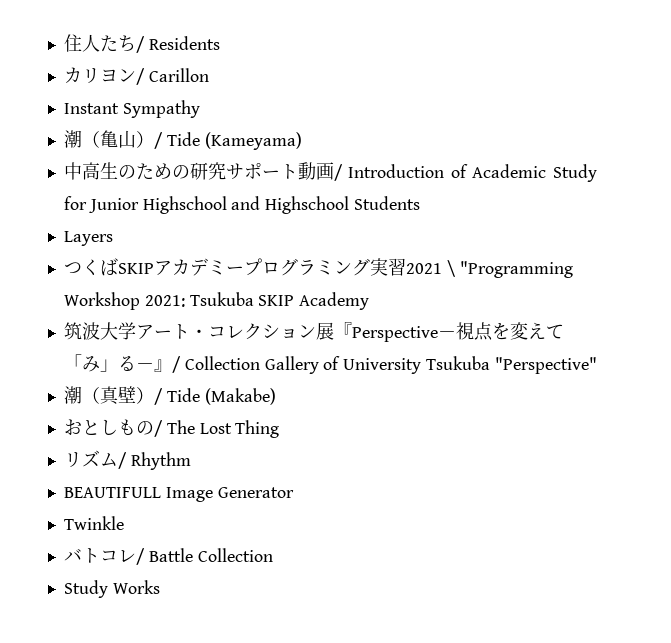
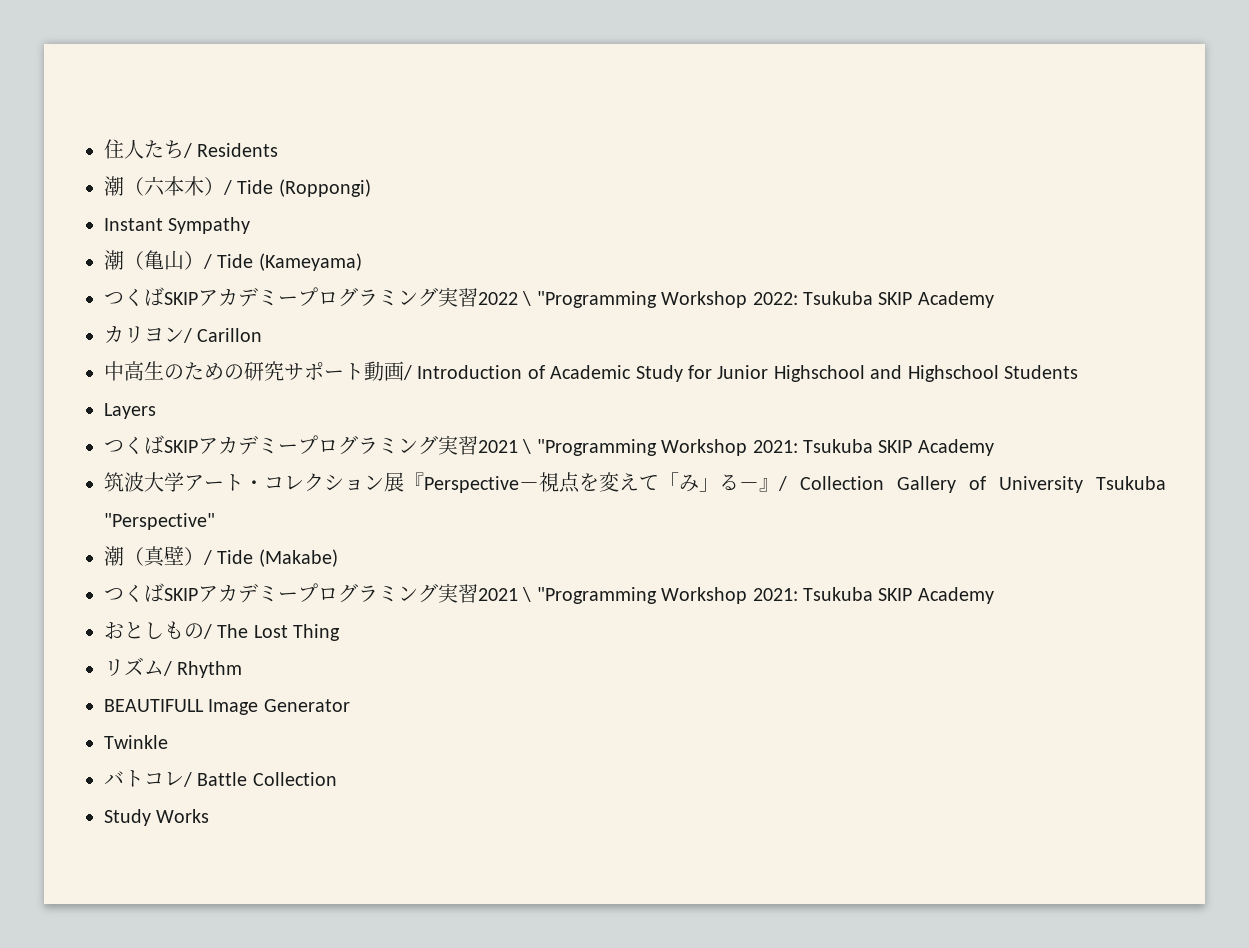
[63,67,209,85] カリヨン/ Carillon -> [104,176,371,197] 潮（六本木）/ Tide (Roppongi)
(302, 141) none -> [104,287,994,308] [104,325,263,343] // つくばSKIPアカデミープログラミング実習2022 \ "Programming Workshop 2022: Tsukuba SKIP Academy // カリヨン/ Carillon
(276, 396) none -> [104,583,994,604] // つくばSKIPアカデミープログラミング実習2021 \ "Programming Workshop 2021: Tsukuba SKIP Academy

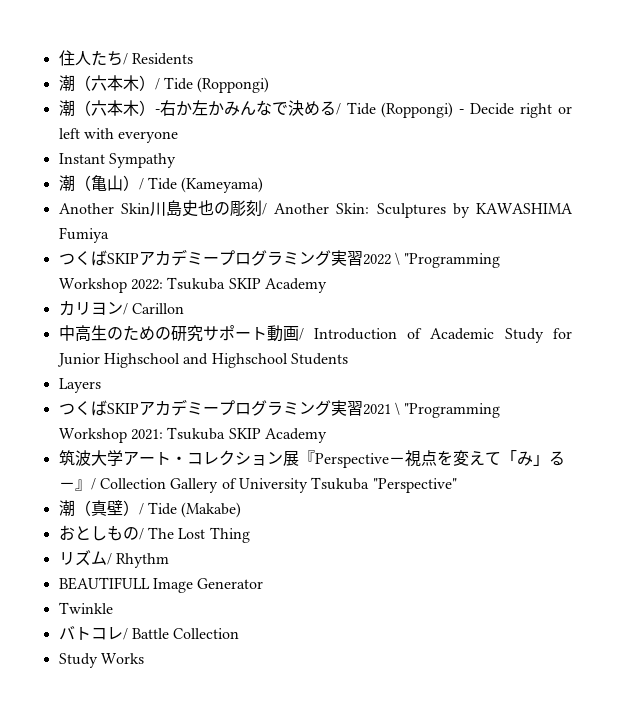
(371, 188) none -> [58,100,572,118] [58,128,179,143] // 潮（六本木）-右か左かみんなで決める/ Tide (Roppongi) - Decide right or left with everyone
(362, 262) none -> [58,200,573,218] [58,227,109,243] // Another Skin川島史也の彫刻/ Another Skin: Sculptures by KAWASHIMA Fumiya
[104,583,994,604] // つくばSKIPアカデミープログラミング実習2021 \ "Programming Workshop 2021: Tsukuba SKIP Academy -> (242, 510) none

